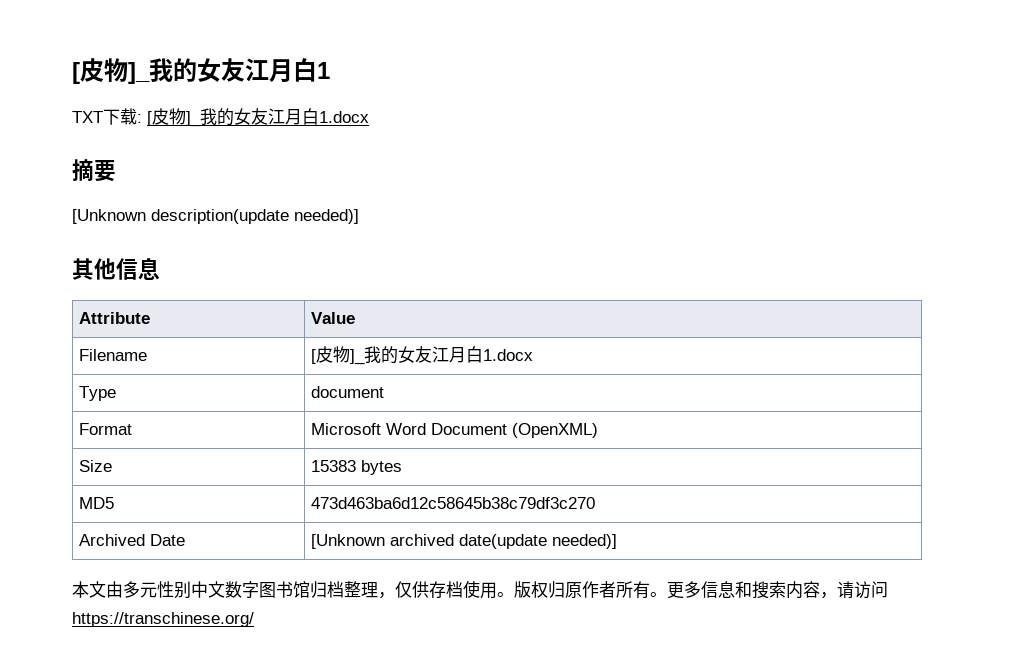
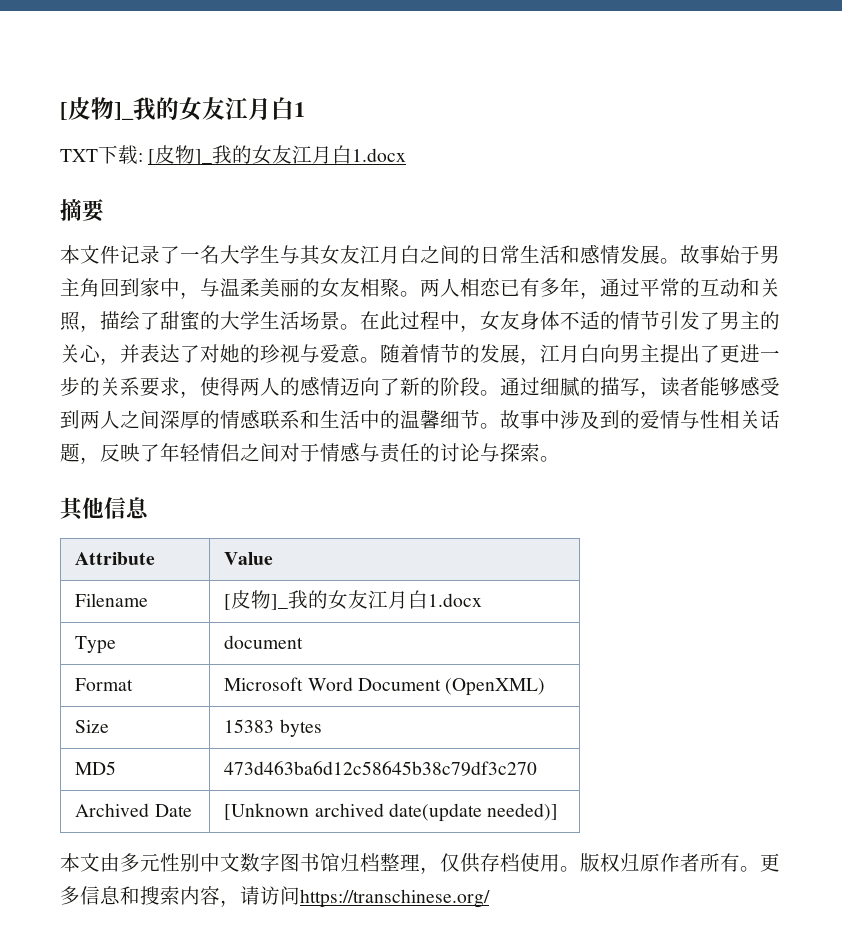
[72,209,359,224] [Unknown description(update needed)] -> [60,245,780,265] [60,278,780,299] [60,310,780,332] [60,343,780,365] [60,377,780,398] [60,409,780,429] [60,443,560,464] 本文件记录了一名大学生与其女友江月白之间的日常生活和感情发展。故事始于男主角回到家中，与温柔美丽的女友相聚。两人相恋已有多年，通过平常的互动和关照，描绘了甜蜜的大学生活场景。在此过程中，女友身体不适的情节引发了男主的关心，并表达了对她的珍视与爱意。随着情节的发展，江月白向男主提出了更进一步的关系要求，使得两人的感情迈向了新的阶段。通过细腻的描写，读者能够感受到两人之间深厚的情感联系和生活中的温馨细节。故事中涉及到的爱情与性相关话题，反映了年轻情侣之间对于情感与责任的讨论与探索。

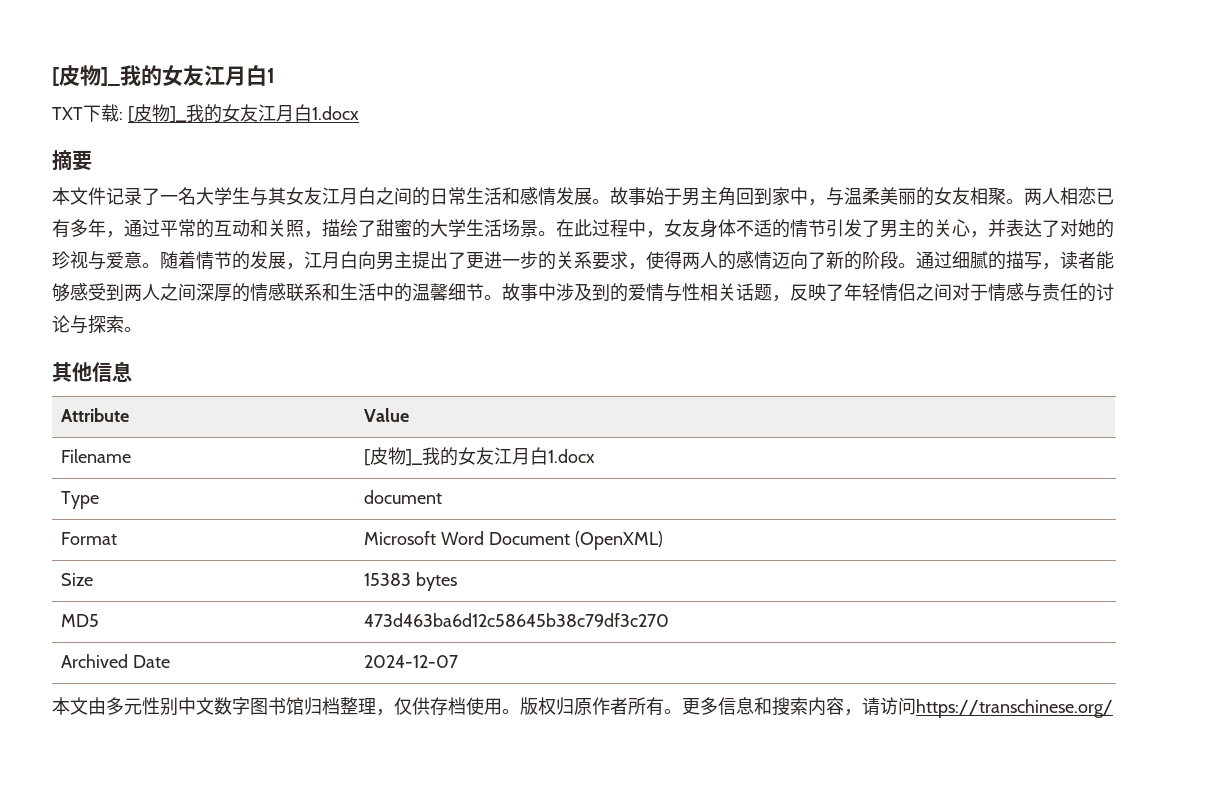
[224,803,559,822] [Unknown archived date(update needed)] -> [364,655,459,668] 2024-12-07

